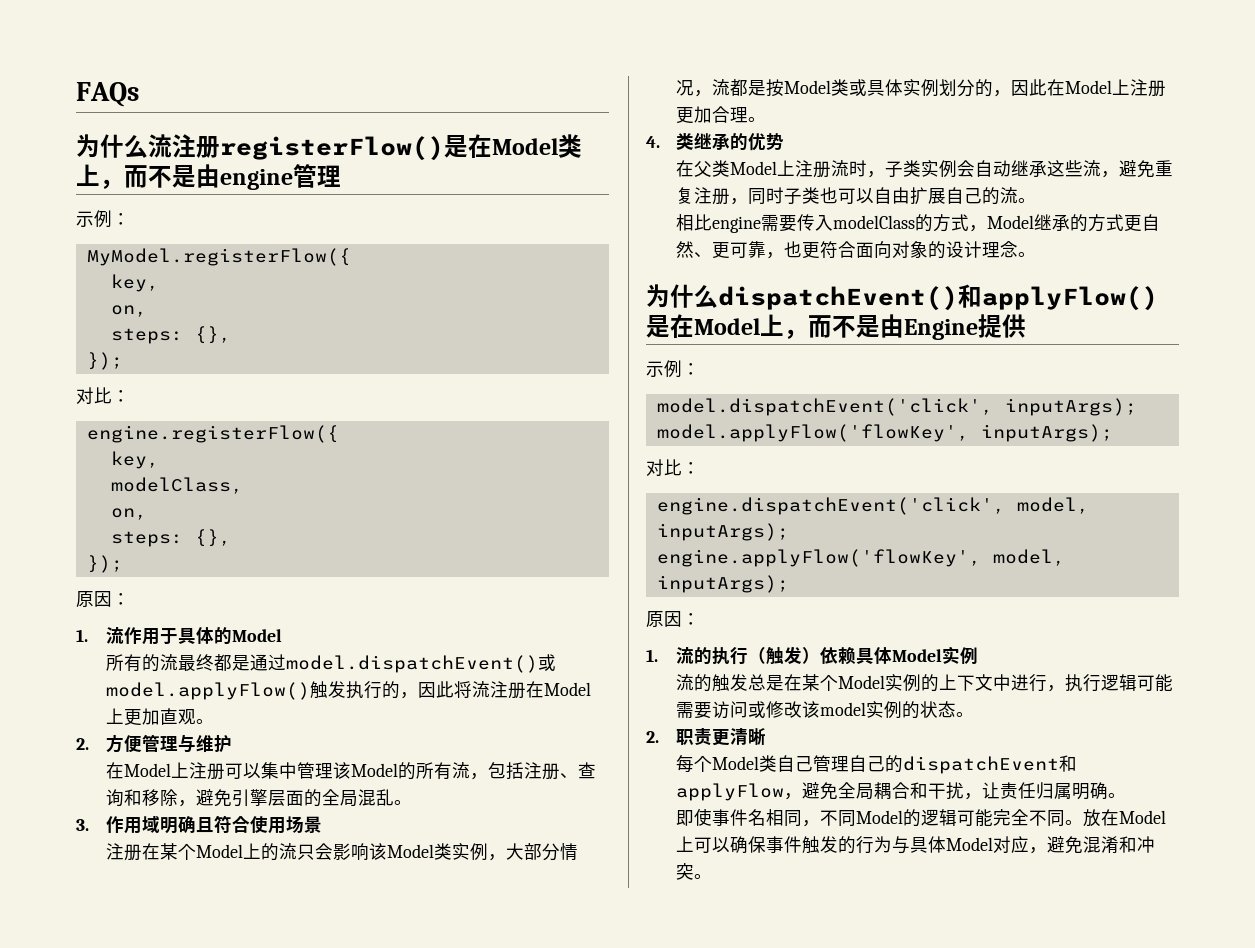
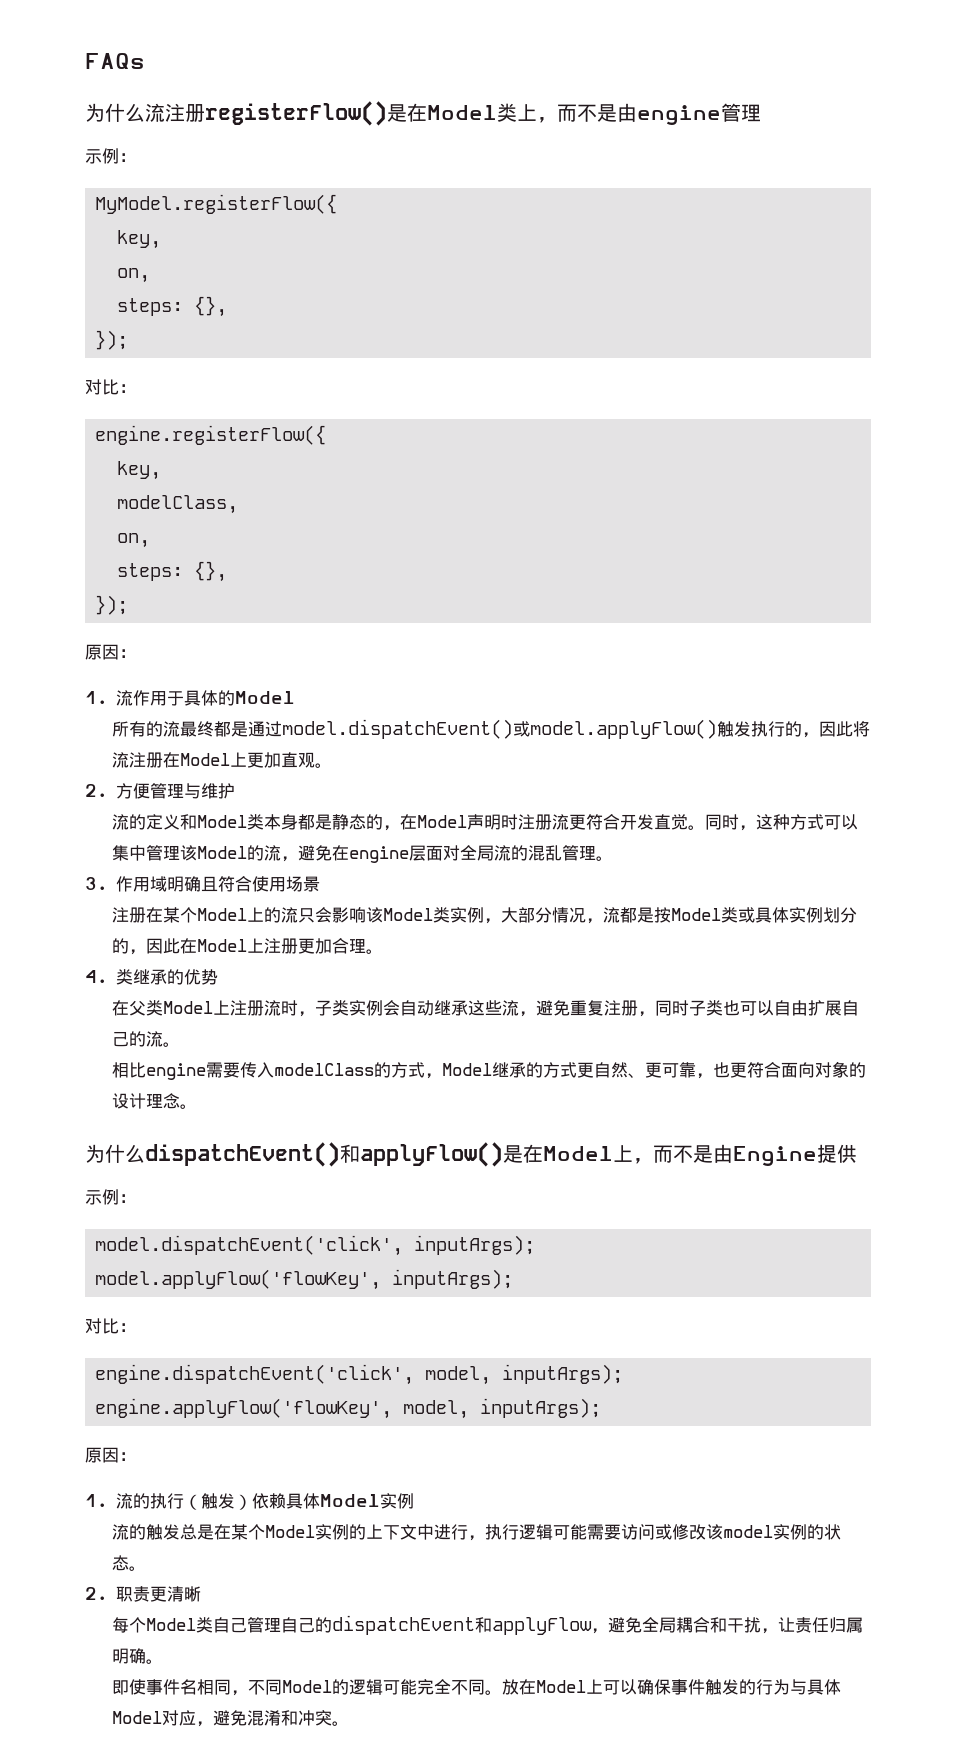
[106,762,226,780] 在Model上注册 -> [111,814,824,831] 流的定义和Model类本身都是静态的，在Model声明时注册流更符合开发直觉。同时，这种方式
[416,762,597,780] [106,789,395,807] 所有流，包括注册、查询和移除，避免引擎层面的全局混乱 -> [263,845,596,863] 流，避免在engine层面对全局流的混乱管理

